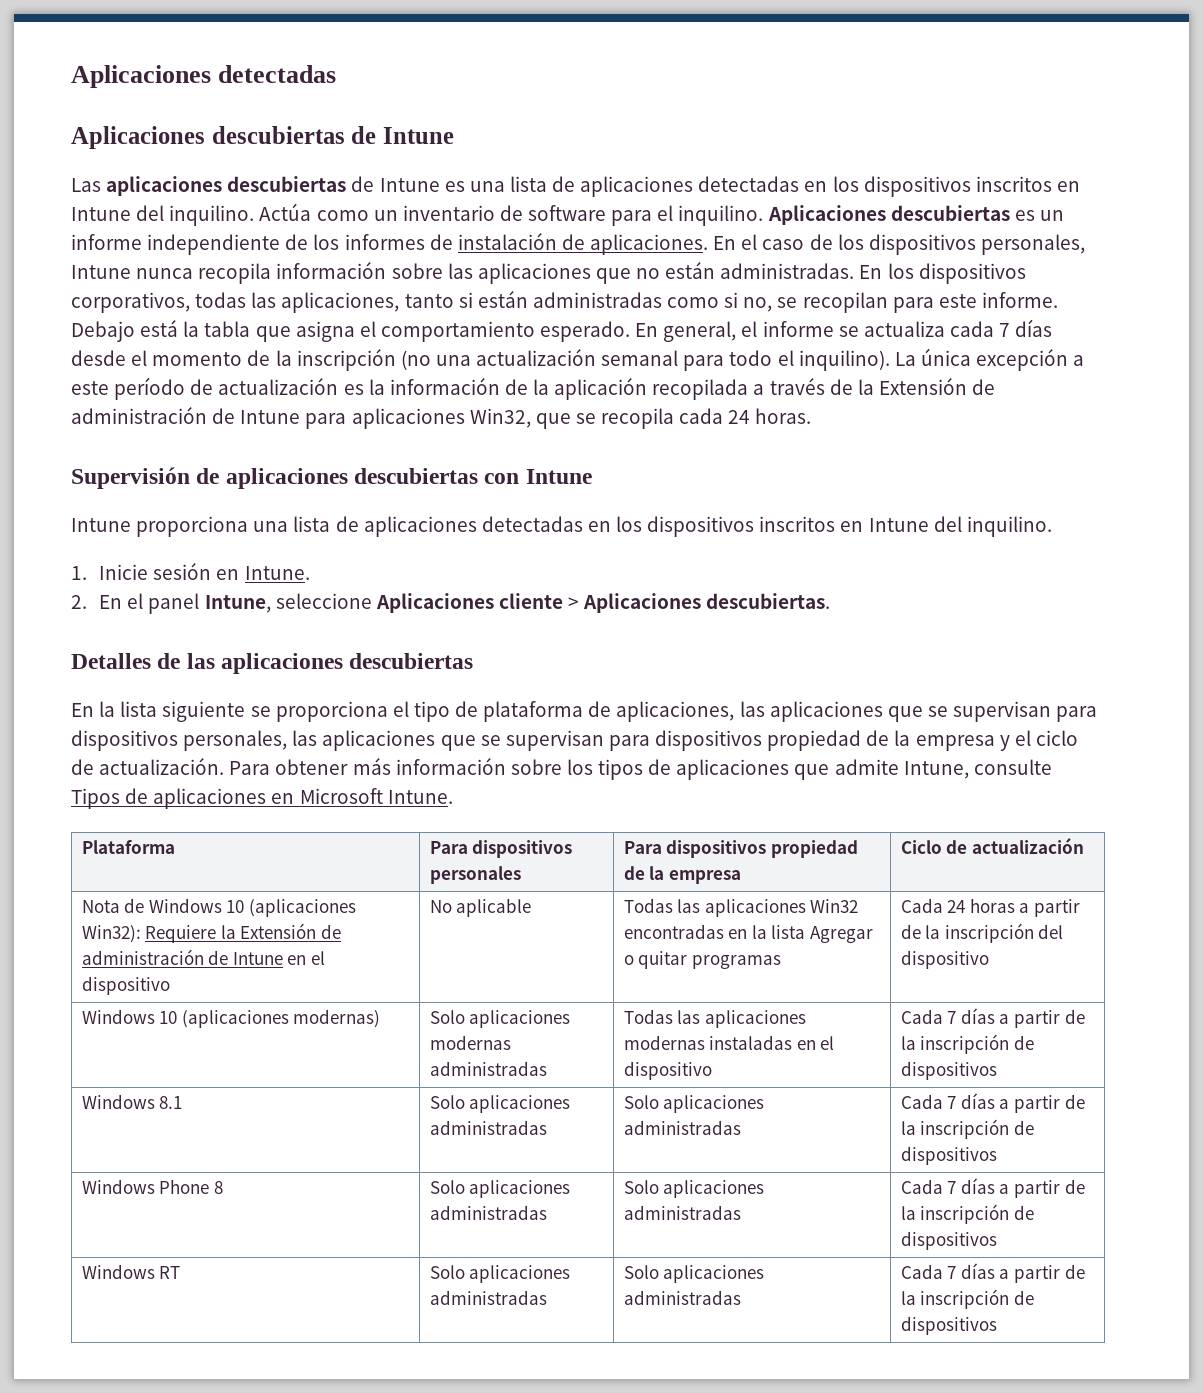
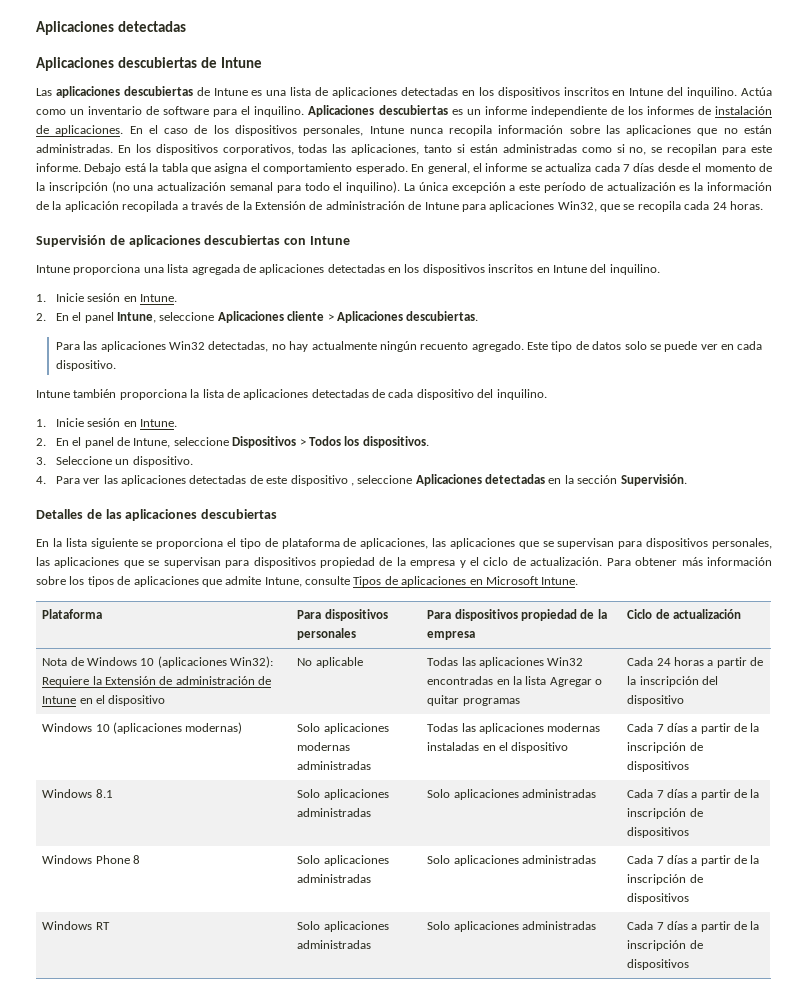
(331, 524) none -> [191,264,240,275] agregada
(831, 601) none -> [55,341,763,352] [55,360,116,371] [36,389,547,400] [36,418,178,427] [36,436,429,448] [36,456,193,467] [36,474,687,486] // Para las aplicaciones Win32 detectadas, no hay actualmente ningún recuento agregado. Este tipo de datos solo se puede ver en cada dispositivo. // Intune también proporciona la lista de aplicaciones detectadas de cada dispositivo del inquilino. // 1. Inicie sesión en Intune. // 2. En el panel de Intune, seleccione Dispositivos > Todos los dispositivos. // 3. Seleccione un dispositivo. // 4. Para ver las aplicaciones detectadas de este dispositivo , seleccione Aplicaciones detectadas en la sección Supervisión.

